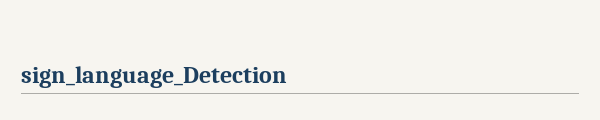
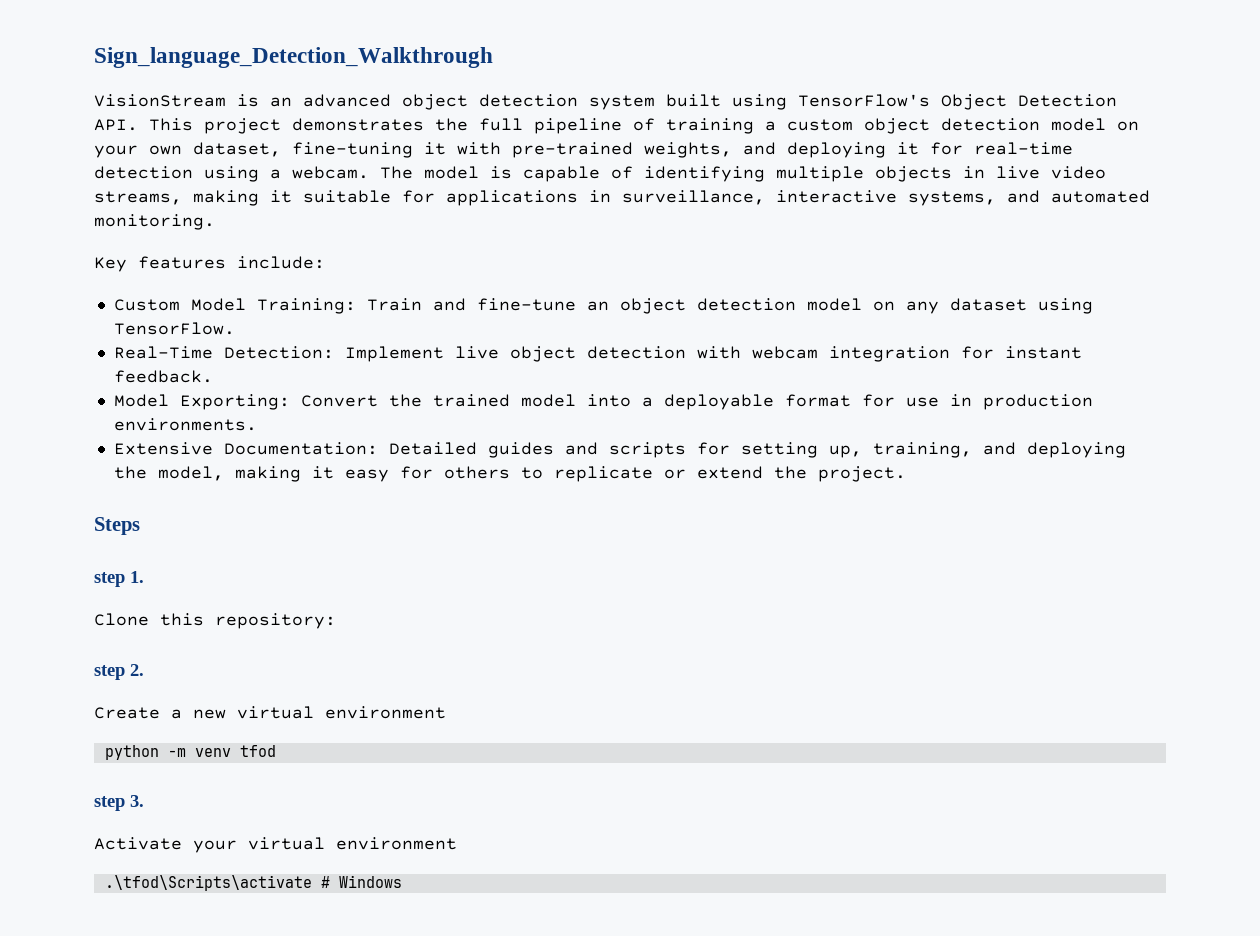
[21,66,287,88] sign_language_Detection -> [94,47,493,68] [94,94,1117,110] [94,118,1139,134] [94,142,1073,158] [94,166,1106,182] [94,190,1150,206] [94,214,215,230] [94,256,325,272] [113,298,1093,314] [113,322,235,335] [113,346,1082,362] [113,370,213,383] [113,394,1093,410] [113,418,257,431] [113,442,1126,458] [113,466,906,482] [94,517,140,535] [94,571,144,587] [94,613,336,629] [94,664,144,680] [94,706,446,719] [104,745,276,760] [94,795,144,811] [94,837,457,853] [104,875,402,891] Sign_language_Detection_Walkthrough // VisionStream is an advanced object detection system built using TensorFlow's Object Detection API. This project demonstrates the full pipeline of training a custom object detection model on your own dataset, fine-tuning it with pre-trained weights, and deploying it for real-time detection using a webcam. The model is capable of identifying multiple objects in live video streams, making it suitable for applications in surveillance, interactive systems, and automated monitoring. // Key features include: // Custom Model Training: Train and fine-tune an object detection model on any dataset using TensorFlow. // Real-Time Detection: Implement live object detection with webcam integration for instant feedback. // Model Exporting: Convert the trained model into a deployable format for use in production environments. // Extensive Documentation: Detailed guides and scripts for setting up, training, and deploying the model, making it easy for others to replicate or extend the project. // Steps // step 1. // Clone this repository: // step 2. // Create a new virtual environment // python -m venv tfod // step 3. // Activate your virtual environment // .\tfod\Scripts\activate # Windows

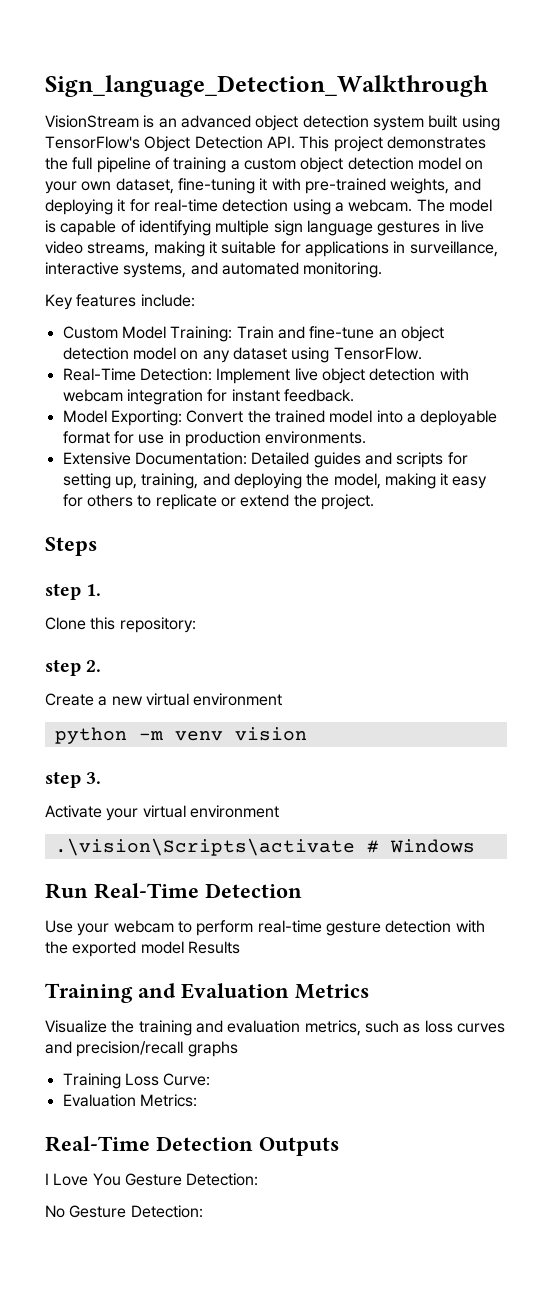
[875,166,952,182] objects -> [273,220,441,236] sign language gestures
[239,745,276,757] tfod -> [234,727,307,741] vision
[104,875,312,891] .\tfod\Scripts\activate -> [54,838,355,856] .\vision\Scripts\activate
(402, 881) none -> [45,883,302,899] [45,920,485,936] [45,941,240,957] [45,983,369,1003] [45,1020,505,1036] [45,1041,238,1057] [62,1073,211,1089] [62,1094,197,1107] [45,1136,339,1156] [45,1173,259,1186] [45,1205,203,1218] // Run Real-Time Detection // Use your webcam to perform real-time gesture detection with the exported model Results // Training and Evaluation Metrics // Visualize the training and evaluation metrics, such as loss curves and precision/recall graphs // Training Loss Curve: // Evaluation Metrics: // Real-Time Detection Outputs // I Love You Gesture Detection: // No Gesture Detection:

